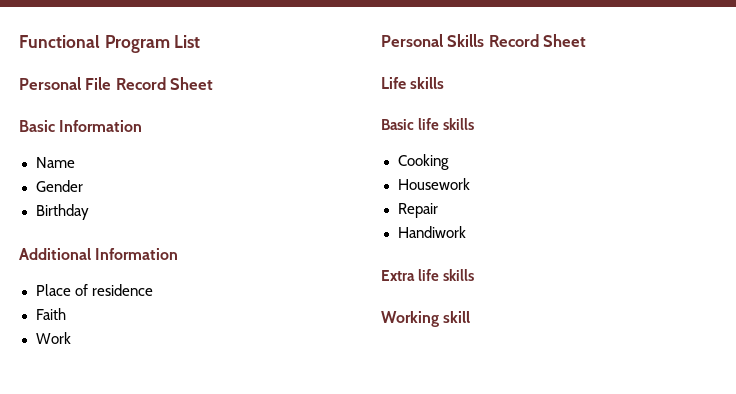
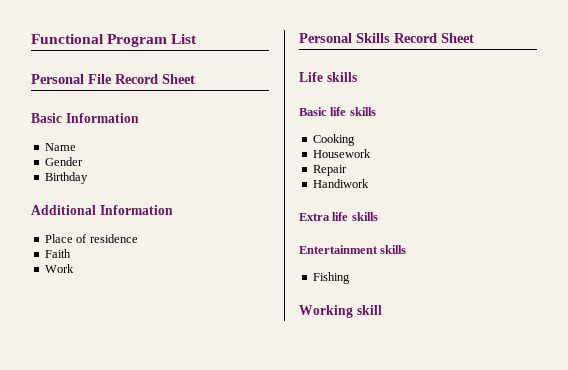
(475, 275) none -> [299,245,407,254] [312,272,350,284] // Entertainment skills // Fishing

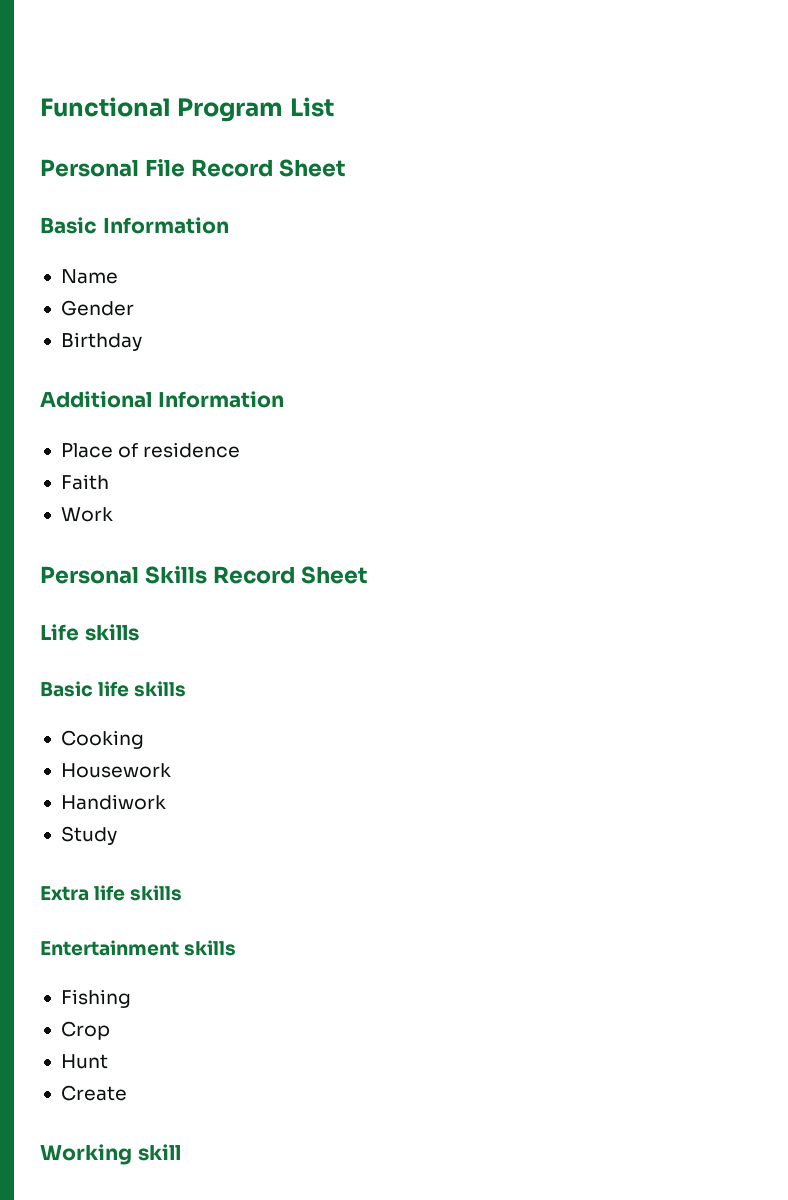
[312,165,347,176] [312,179,369,188] Repair // Handiwork -> [60,794,166,810] [60,826,117,845] Handiwork // Study
(350, 278) none -> [60,1021,110,1040] [60,1054,108,1069] [60,1085,127,1101] // Crop // Hunt // Create

